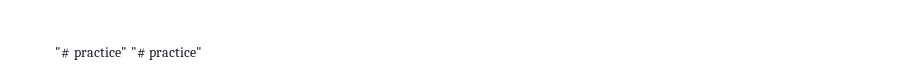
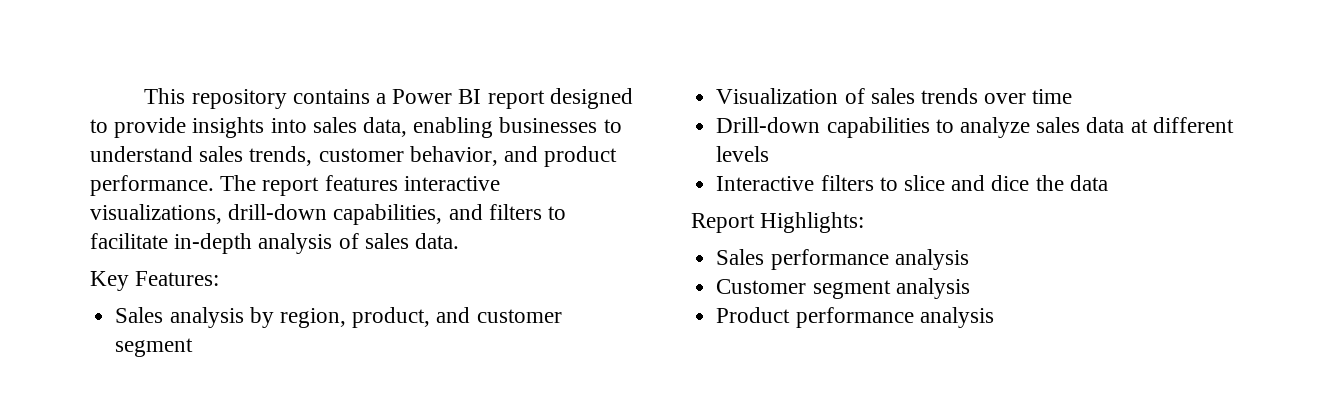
[55,47,203,60] "# practice" "# practice" -> [144,88,633,109] [90,117,622,138] [90,146,618,167] [90,175,500,196] [90,204,567,225] [90,233,460,254] [90,271,220,291] [115,307,562,328] [115,338,194,357] [716,88,1073,104] [716,117,1234,138] [716,146,770,162] [716,175,1108,191] [691,212,865,233] [716,249,969,270] [716,278,970,299] [716,307,994,328] This repository contains a Power BI report designed to provide insights into sales data, enabling businesses to understand sales trends, customer behavior, and product performance. The report features interactive visualizations, drill-down capabilities, and filters to facilitate in-depth analysis of sales data. // Key Features: // Sales analysis by region, product, and customer segment // Visualization of sales trends over time // Drill-down capabilities to analyze sales data at different levels // Interactive filters to slice and dice the data // Report Highlights: // Sales performance analysis // Customer segment analysis // Product performance analysis

